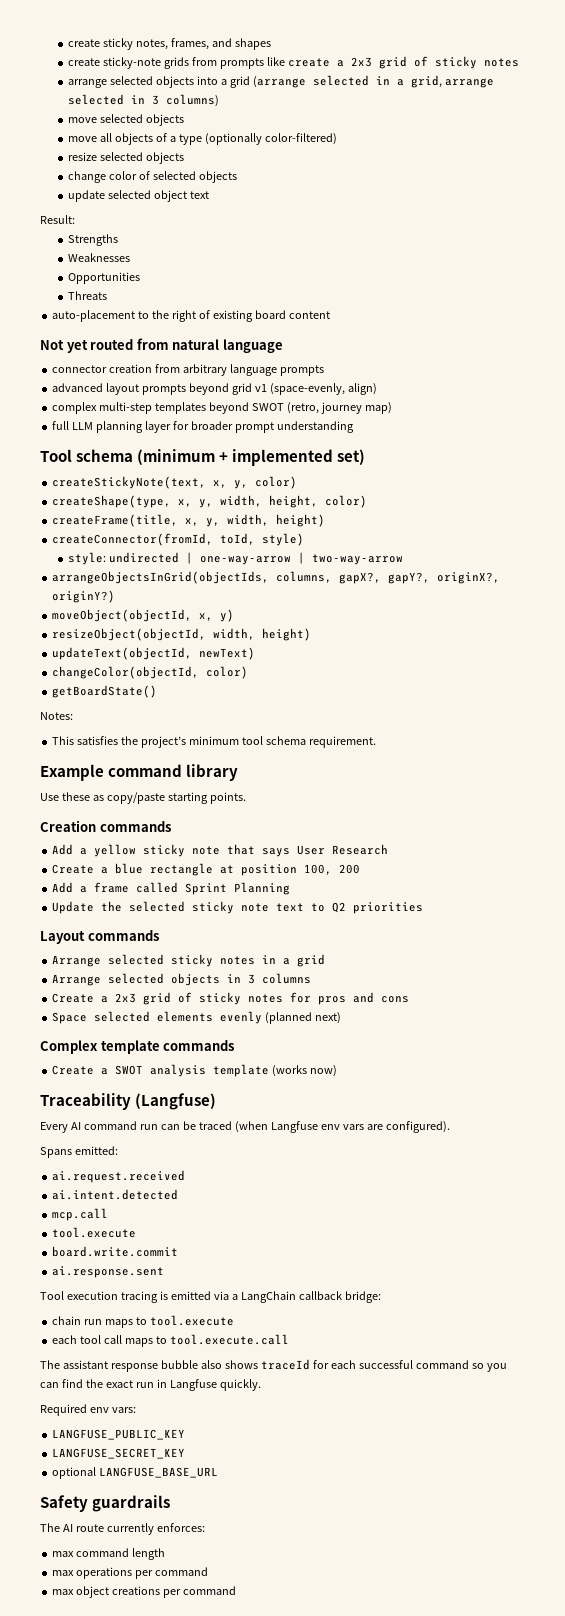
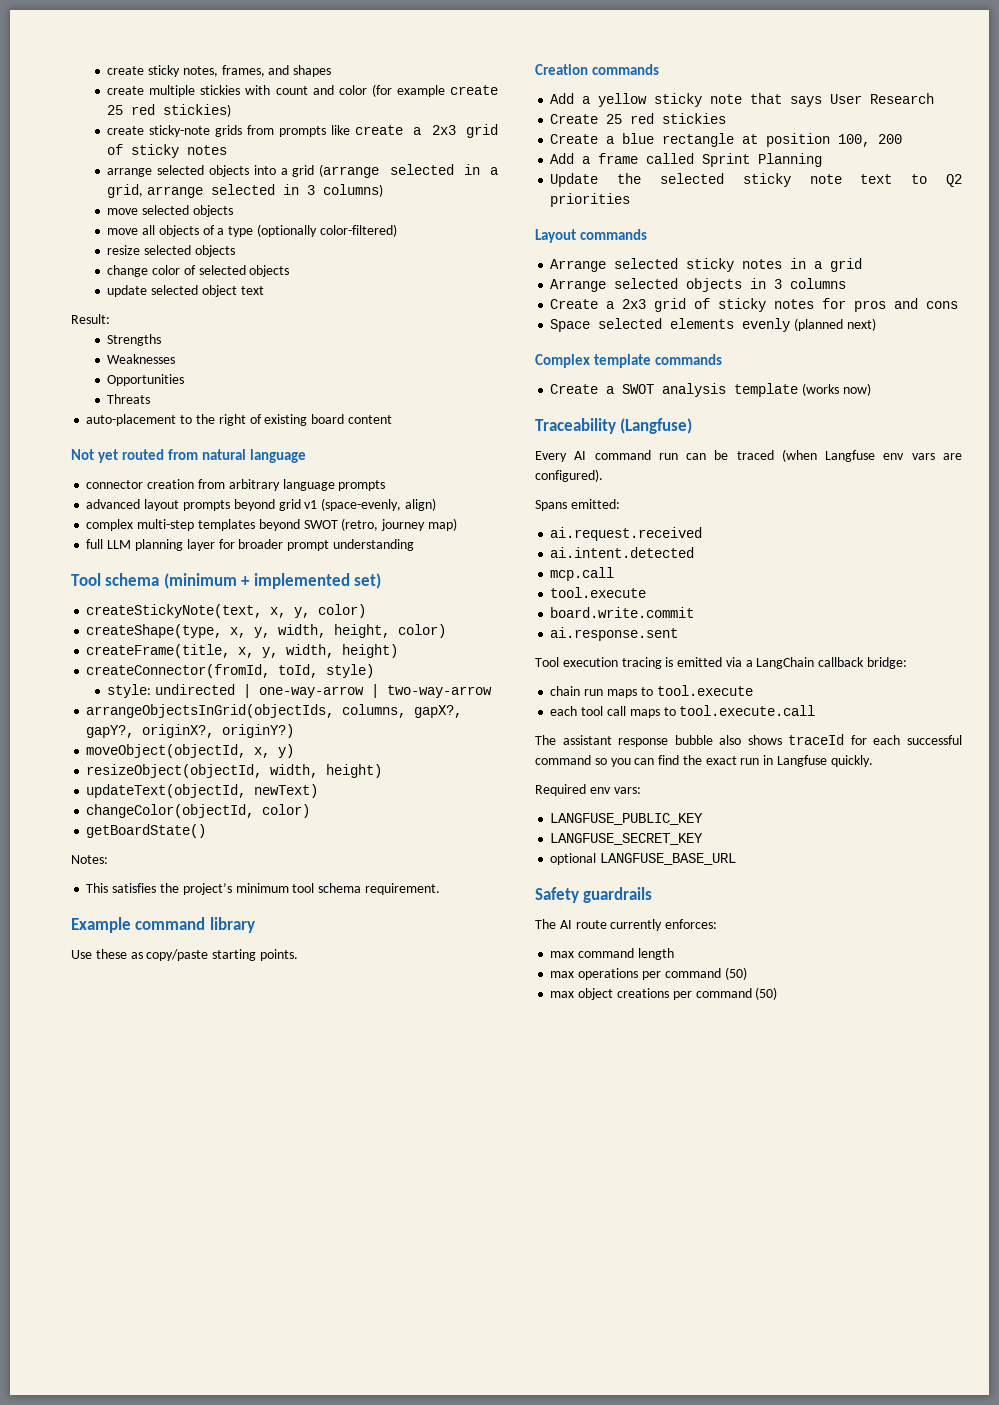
(272, 44) none -> [107,84,498,97] [107,104,232,117] // create multiple stickies with count and color (for example create 25 red stickies)
(389, 849) none -> [550,113,727,124] // Create 25 red stickies
(209, 1571) none -> [724,967,747,980] (50)
(236, 1590) none -> [755,987,778,1000] (50)

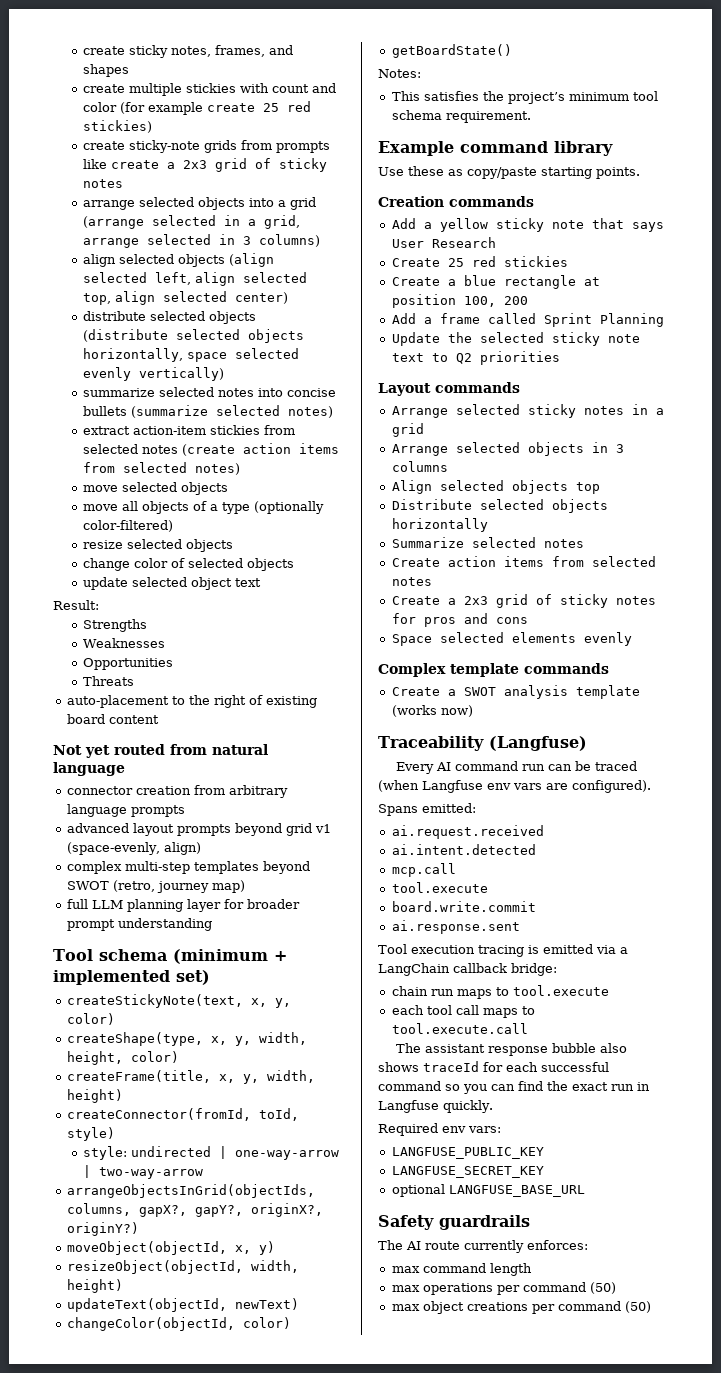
(384, 190) none -> [83,253,275,267] [83,272,308,286] [83,291,289,305] [83,311,257,324] [83,329,305,343] [83,348,300,362] [83,367,225,381] [83,387,337,397] [83,405,334,418] [83,425,296,435] [83,443,340,456] [83,462,241,475] // align selected objects (align selected left, align selected top, align selected center) // distribute selected objects (distribute selected objects horizontally, space selected evenly vertically) // summarize selected notes into concise bullets (summarize selected notes) // extract action-item stickies from selected notes (create action items from selected notes)
(847, 283) none -> [391,480,600,494] [391,499,608,513] [391,518,488,532] [391,537,584,548] [391,556,656,567] [391,577,432,586] // Align selected objects top // Distribute selected objects horizontally // Summarize selected notes // Create action items from selected notes
[794,318,876,331] (planned next) -> (632, 639) none

